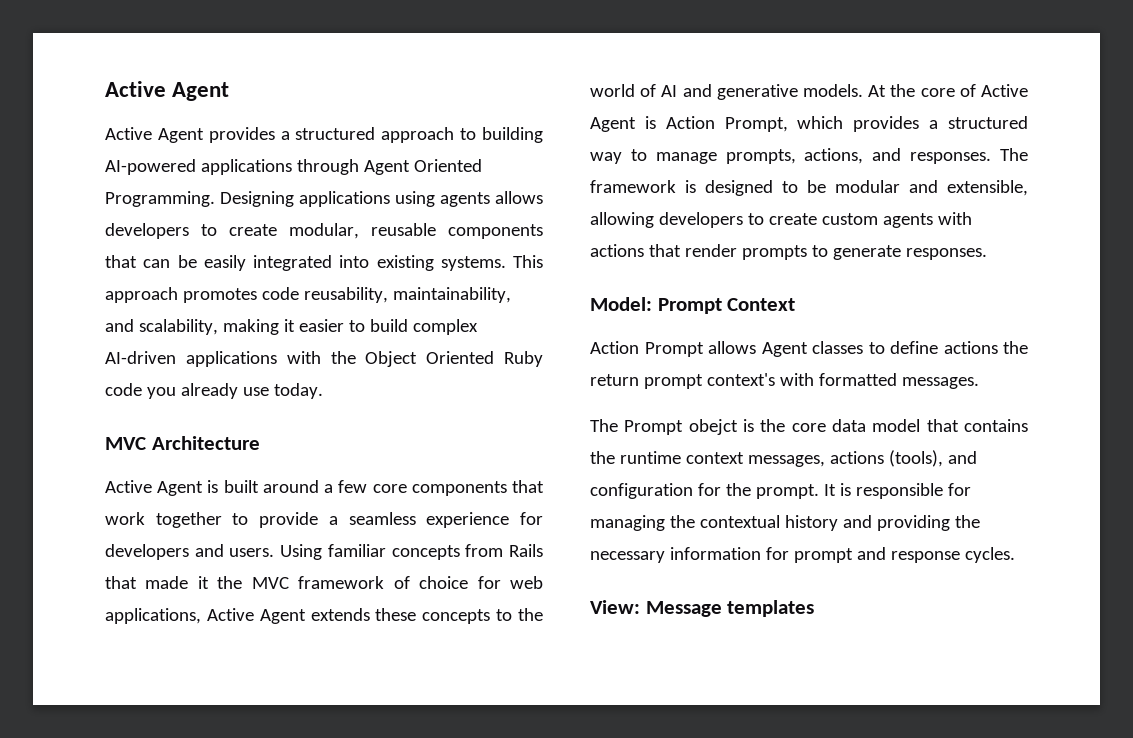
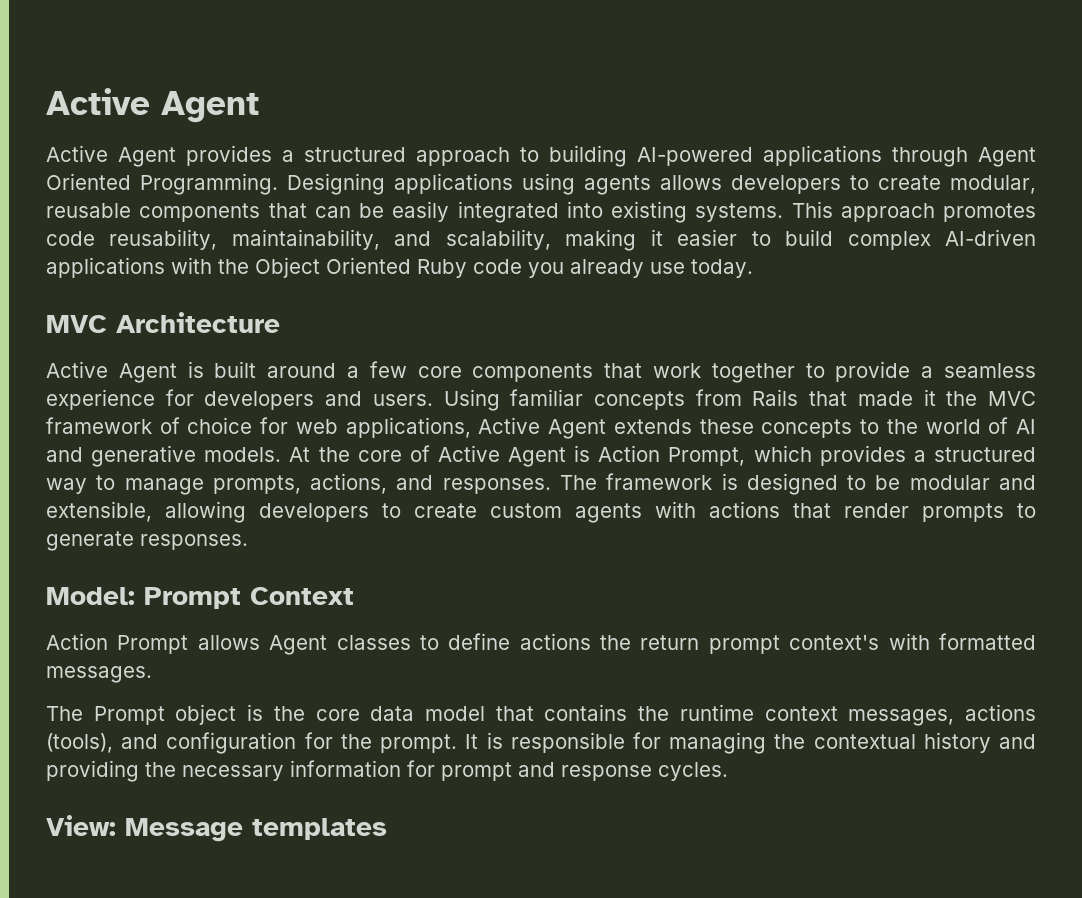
[688,419,738,435] obejct -> [175,704,237,725] object

